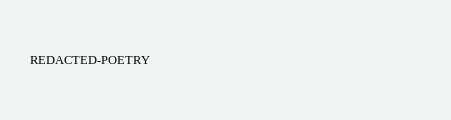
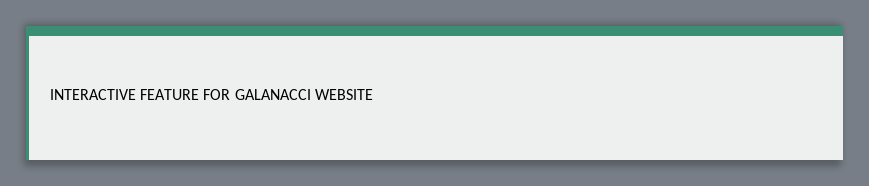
[30,56,150,64] REDACTED-POETRY -> [50,89,373,100] INTERACTIVE FEATURE FOR GALANACCI WEBSITE

